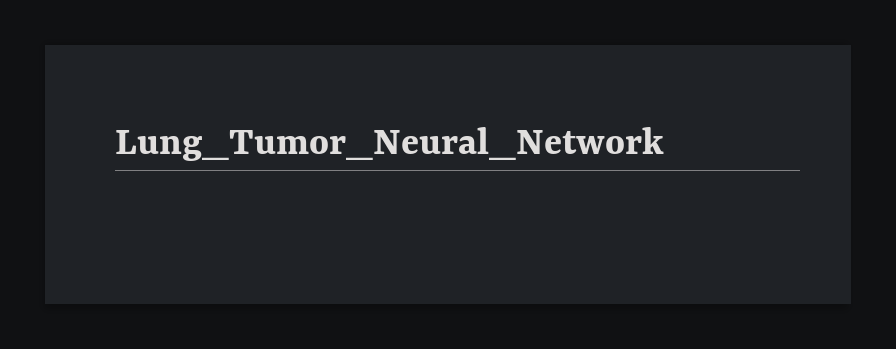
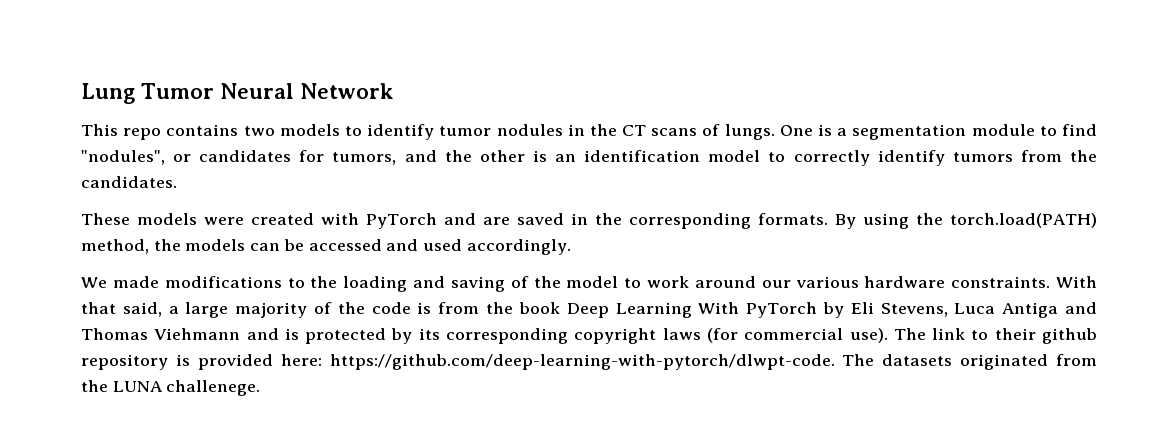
[115,127,664,161] Lung_Tumor_Neural_Network -> [81,83,393,104] [81,124,1097,140] [81,150,1097,166] [81,176,177,188] [81,213,1098,229] [81,239,571,255] [81,276,1098,292] [81,302,1098,318] [81,328,1097,344] [81,354,1097,370] [81,380,261,396] Lung Tumor Neural Network // This repo contains two models to identify tumor nodules in the CT scans of lungs. One is a segmentation module to find "nodules", or candidates for tumors, and the other is an identification model to correctly identify tumors from the candidates. // These models were created with PyTorch and are saved in the corresponding formats. By using the torch.load(PATH) method, the models can be accessed and used accordingly. // We made modifications to the loading and saving of the model to work around our various hardware constraints. With that said, a large majority of the code is from the book Deep Learning With PyTorch by Eli Stevens, Luca Antiga and Thomas Viehmann and is protected by its corresponding copyright laws (for commercial use). The link to their github repository is provided here: https://github.com/deep-learning-with-pytorch/dlwpt-code. The datasets originated from the LUNA challenege.

